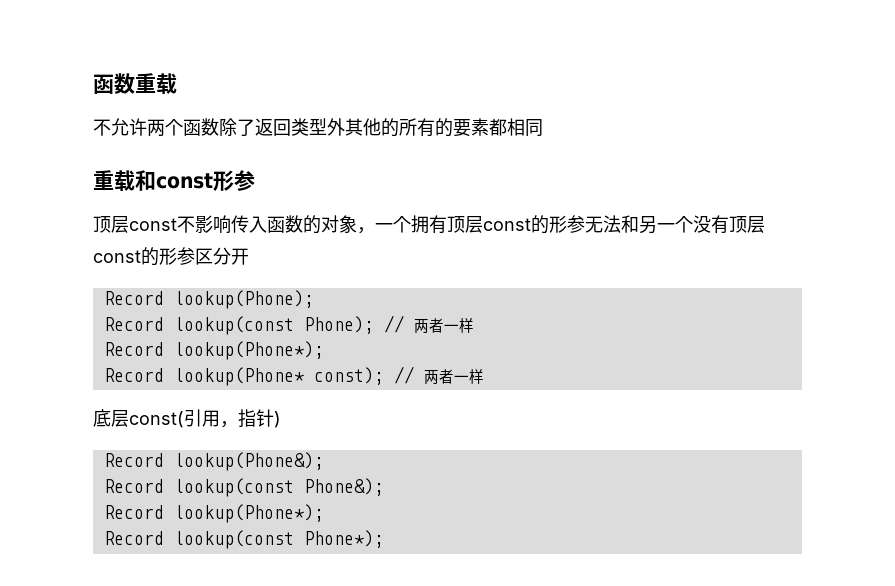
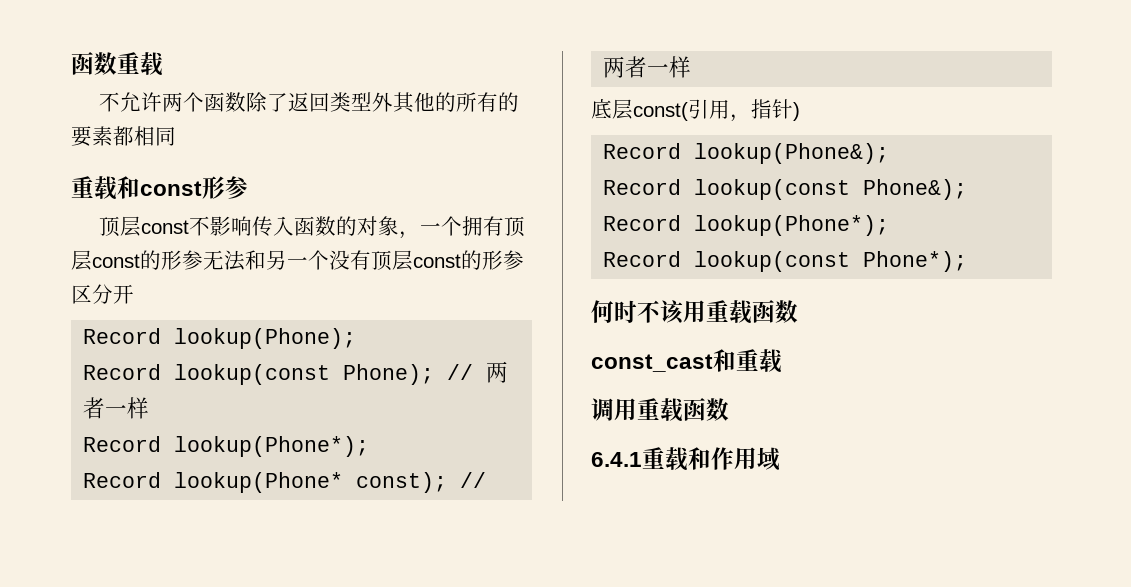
(384, 539) none -> [591,300,798,324] [591,349,782,373] [591,398,729,422] [591,447,780,471] // 何时不该用重载函数 // const_cast和重载 // 调用重载函数 // 6.4.1重载和作用域

